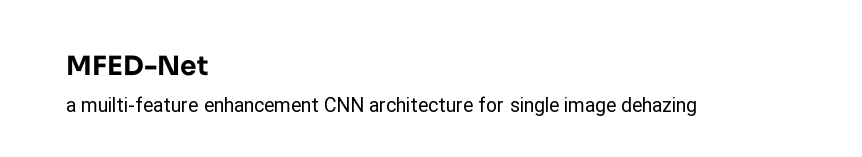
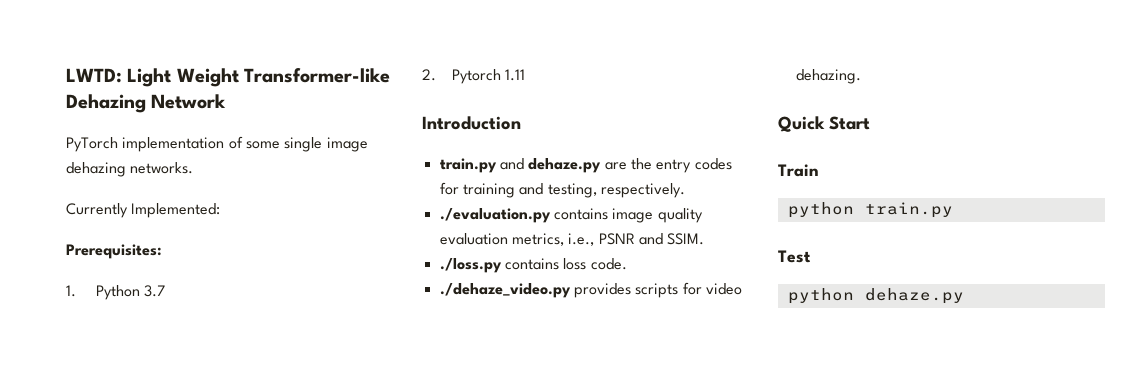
[66,55,209,76] [66,96,698,116] MFED-Net // a muilti-feature enhancement CNN architecture for single image dehazing -> [66,68,391,87] [66,94,227,113] [66,136,368,152] [66,162,194,177] [66,203,221,218] [66,244,162,259] [66,285,166,300] [422,69,526,84] [422,116,521,130] [439,158,732,173] [439,182,685,198] [439,208,703,223] [439,233,705,246] [439,258,627,273] [439,282,742,298] [795,69,861,84] [778,116,870,132] [778,164,819,177] [787,202,953,218] [778,250,811,263] [787,288,964,304] LWTD: Light Weight Transformer-like Dehazing Network // PyTorch implementation of some single image dehazing networks. // Currently Implemented: // Prerequisites: // 1. Python 3.7 // 2. Pytorch 1.11 // Introduction // train.py and dehaze.py are the entry codes for training and testing, respectively. // ./evaluation.py contains image quality evaluation metrics, i.e., PSNR and SSIM. // ./loss.py contains loss code. // ./dehaze_video.py provides scripts for video dehazing. // Quick Start // Train // python train.py // Test // python dehaze.py

